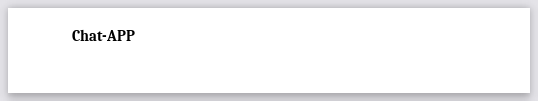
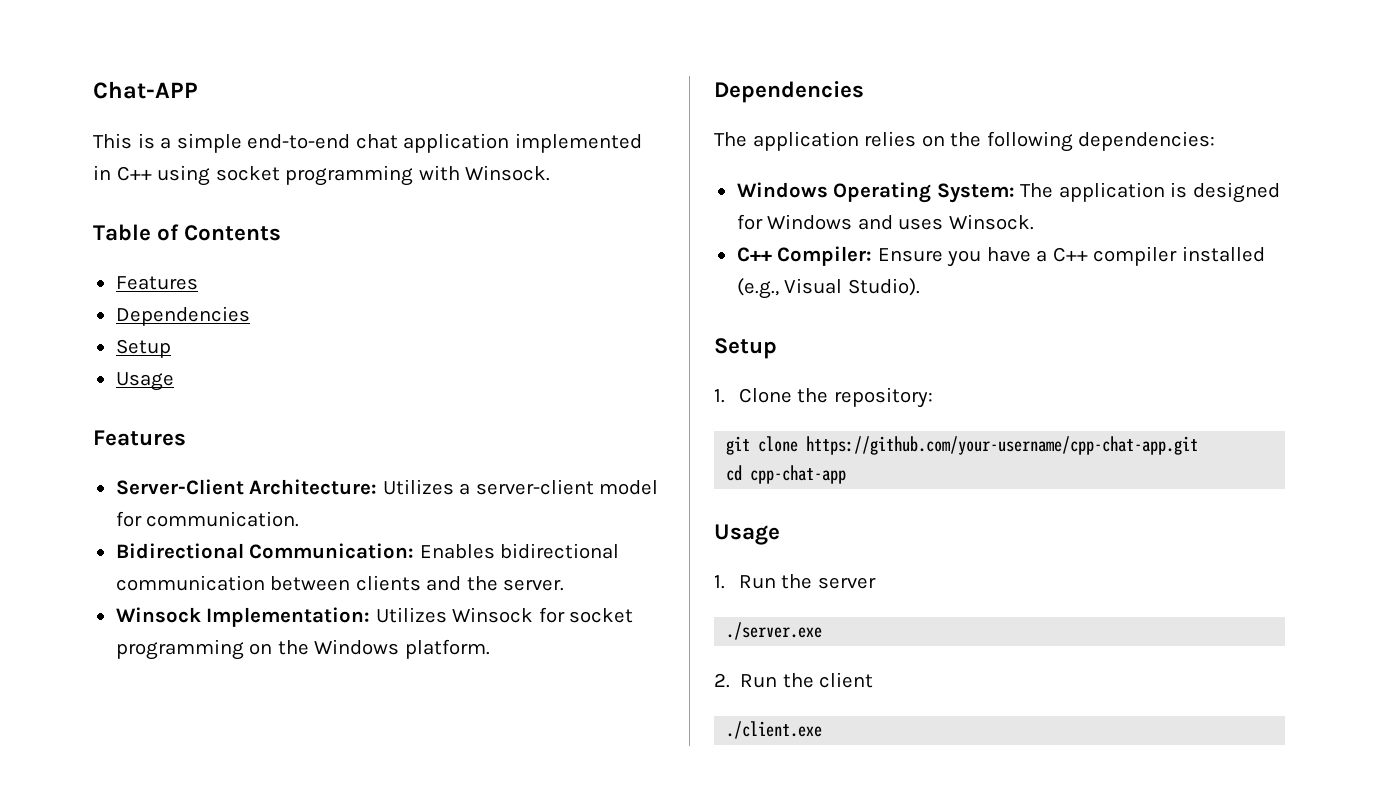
(135, 35) none -> [93,133,642,153] [93,165,551,186] [93,224,282,241] [115,276,198,290] [115,306,250,326] [115,339,171,358] [115,372,174,391] [93,430,186,446] [115,479,659,495] [115,511,300,527] [115,543,620,559] [115,575,565,591] [115,607,634,627] [115,639,490,660] [714,81,864,103] [714,131,1216,152] [736,182,1280,203] [736,214,1034,230] [736,246,1265,267] [736,278,920,299] [714,338,777,359] [714,387,933,408] [726,436,1199,455] [726,465,847,484] [714,524,780,545] [714,574,876,589] [726,622,823,640] [714,672,874,688] [726,721,823,739] // This is a simple end-to-end chat application implemented in C++ using socket programming with Winsock. // Table of Contents // Features // Dependencies // Setup // Usage // Features // Server-Client Architecture: Utilizes a server-client model for communication. // Bidirectional Communication: Enables bidirectional communication between clients and the server. // Winsock Implementation: Utilizes Winsock for socket programming on the Windows platform. // Dependencies // The application relies on the following dependencies: // Windows Operating System: The application is designed for Windows and uses Winsock. // C++ Compiler: Ensure you have a C++ compiler installed (e.g., Visual Studio). // Setup // 1. Clone the repository: // git clone https://github.com/your-username/cpp-chat-app.git // cd cpp-chat-app // Usage // 1. Run the server // ./server.exe // 2. Run the client // ./client.exe

